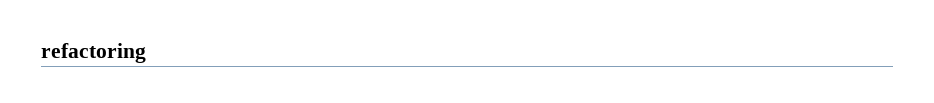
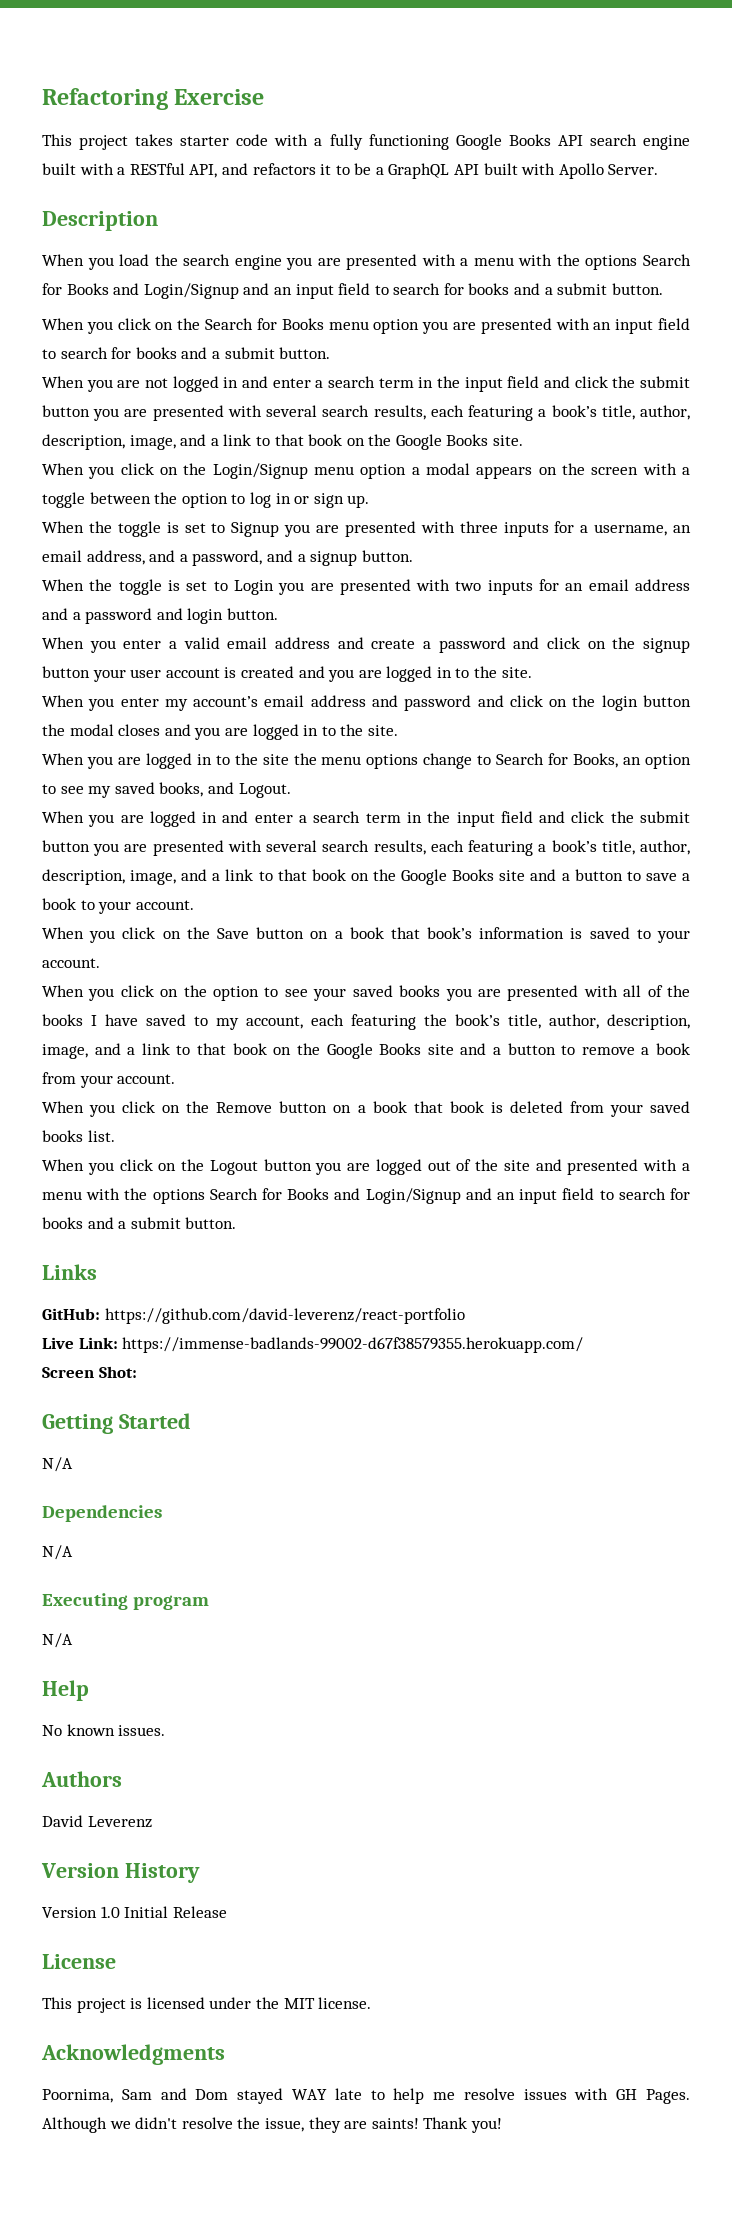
[41,43,146,63] refactoring -> [42,88,265,110] [42,134,691,150] [42,163,659,179] [42,211,158,231] [42,254,691,270] [42,283,663,299] [42,318,690,334] [42,347,331,359] [42,376,690,392] [42,405,690,421] [42,434,524,450] [42,463,690,479] [42,492,370,508] [42,521,691,537] [42,550,413,566] [42,579,690,595] [42,608,278,624] [42,637,690,653] [42,666,532,682] [42,695,692,711] [42,724,398,740] [42,753,692,769] [42,782,291,798] [42,811,690,827] [42,840,690,856] [42,869,690,885] [42,898,194,914] [42,927,690,943] [42,958,100,968] [42,985,690,1001] [42,1014,690,1030] [42,1043,690,1059] [42,1072,176,1088] [42,1101,690,1117] [42,1130,115,1142] [42,1159,690,1175] [42,1188,690,1204] [42,1217,237,1229] [42,1264,97,1280] [42,1308,465,1324] [42,1337,584,1353] [42,1366,137,1378] [42,1413,191,1434] [42,1457,73,1472] [42,1505,162,1522] [42,1545,73,1560] [42,1593,210,1610] [42,1633,73,1648] [42,1680,89,1701] [42,1724,166,1736] [41,1771,122,1787] [42,1815,152,1828] [41,1863,200,1883] [42,1906,227,1918] [42,1954,116,1969] [42,1997,372,2013] [41,2044,225,2065] [42,2088,691,2104] [42,2117,502,2133] Refactoring Exercise // This project takes starter code with a fully functioning Google Books API search engine built with a RESTful API, and refactors it to be a GraphQL API built with Apollo Server. // Description // When you load the search engine you are presented with a menu with the options Search for Books and Login/Signup and an input field to search for books and a submit button. // When you click on the Search for Books menu option you are presented with an input field to search for books and a submit button. // When you are not logged in and enter a search term in the input field and click the submit button you are presented with several search results, each featuring a book’s title, author, description, image, and a link to that book on the Google Books site. // When you click on the Login/Signup menu option a modal appears on the screen with a toggle between the option to log in or sign up. // When the toggle is set to Signup you are presented with three inputs for a username, an email address, and a password, and a signup button. // When the toggle is set to Login you are presented with two inputs for an email address and a password and login button. // When you enter a valid email address and create a password and click on the signup button your user account is created and you are logged in to the site. // When you enter my account’s email address and password and click on the login button the modal closes and you are logged in to the site. // When you are logged in to the site the menu options change to Search for Books, an option to see my saved books, and Logout. // When you are logged in and enter a search term in the input field and click the submit button you are presented with several search results, each featuring a book’s title, author, description, image, and a link to that book on the Google Books site and a button to save a book to your account. // When you click on the Save button on a book that book’s information is saved to your account. // When you click on the option to see your saved books you are presented with all of the books I have saved to my account, each featuring the book’s title, author, description, image, and a link to that book on the Google Books site and a button to remove a book from your account. // When you click on the Remove button on a book that book is deleted from your saved books list. // When you click on the Logout button you are logged out of the site and presented with a menu with the options Search for Books and Login/Signup and an input field to search for books and a submit button. // Links // GitHub: https://github.com/david-leverenz/react-portfolio // Live Link: https://immense-badlands-99002-d67f38579355.herokuapp.com/ // Screen Shot: // Getting Started // N/A // Dependencies // N/A // Executing program // N/A // Help // No known issues. // Authors // David Leverenz // Version History // Version 1.0 Initial Release // License // This project is licensed under the MIT license. // Acknowledgments // Poornima, Sam and Dom stayed WAY late to help me resolve issues with GH Pages. Although we didn't resolve the issue, they are saints! Thank you!

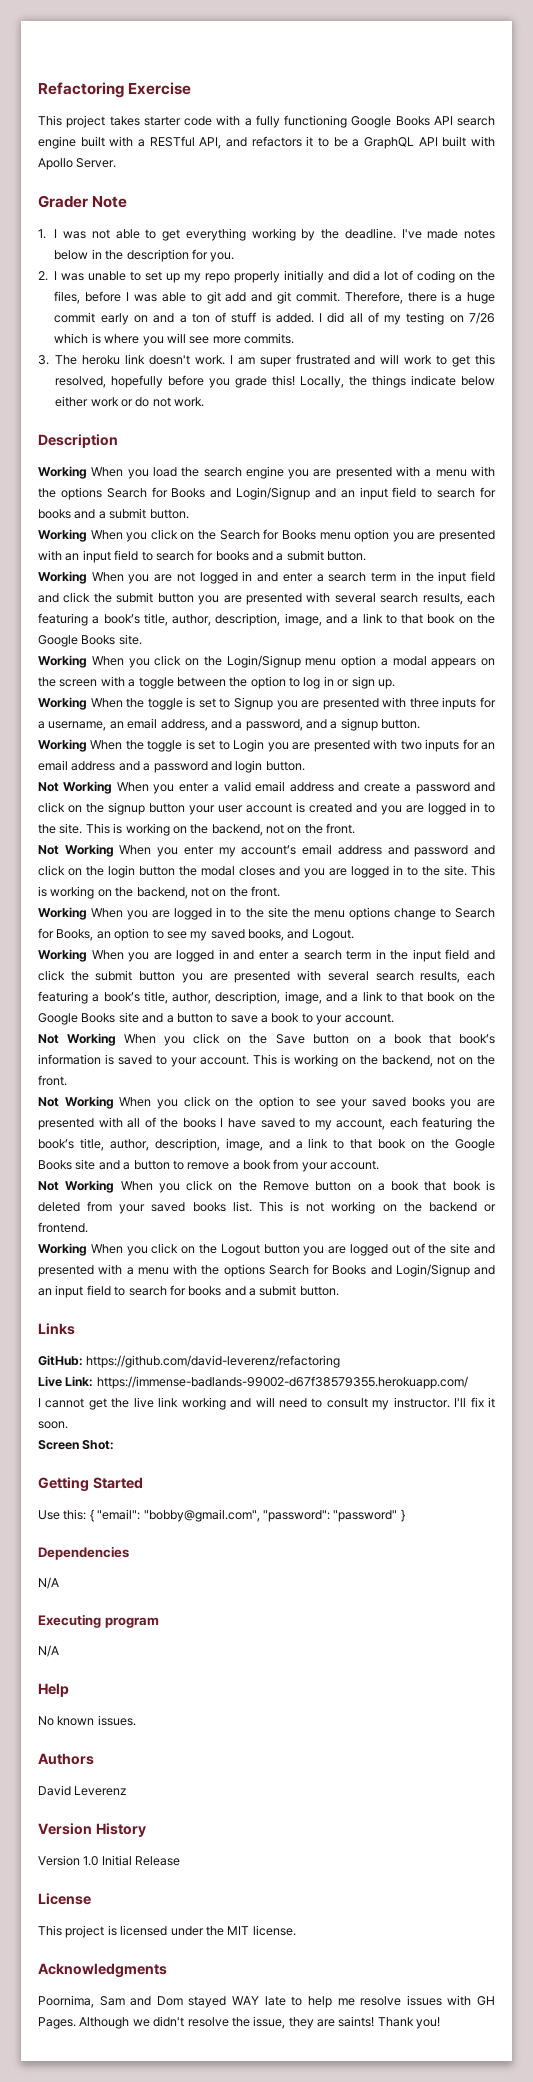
(659, 169) none -> [38,195,128,208] [38,228,495,241] [54,249,235,262] [38,270,496,283] [54,291,495,304] [54,312,495,325] [54,333,295,346] [38,354,495,367] [55,375,496,388] [55,396,205,407] // Grader Note // 1. I was not able to get everything working by the deadline. I've made notes below in the description for you. // 2. I was unable to set up my repo properly initially and did a lot of coding on the files, before I was able to git add and git commit. Therefore, there is a huge commit early on and a ton of stuff is added. I did all of my testing on 7/26 which is where you will see more commits. // 3. The heroku link doesn't work. I am super frustrated and will work to get this resolved, hopefully before you grade this! Locally, the things indicate below either work or do not work.
(158, 221) none -> [38,466,87,479] Working
(663, 289) none -> [38,529,87,542] Working
(331, 353) none -> [38,571,87,584] Working
(524, 440) none -> [38,655,87,668] Working
(370, 501) none -> [38,697,87,710] Working
(413, 556) none -> [38,739,87,752] Working
(278, 614) none -> [38,781,113,794] Not Working
(532, 672) // -> [85,823,356,836] [38,844,114,857] This is working on the backend, not on the front. // Not Working
(398, 730) // -> [471,865,495,876] [38,886,280,899] [38,907,87,920] This is working on the backend, not on the front. // Working
(291, 790) none -> [38,949,87,962] Working
(194, 905) none -> [38,1033,117,1046] Not Working
(100, 963) // -> [253,1054,495,1067] [38,1075,67,1086] [38,1096,114,1109] This is working on the backend, not on the front. // Not Working
(176, 1079) none -> [38,1180,115,1193] Not Working
(115, 1136) // -> [258,1201,496,1214] [38,1222,88,1233] [38,1243,87,1256] This is not working on the backend or frontend. // Working
[104,1308,465,1324] https://github.com/david-leverenz/react-portfolio -> [86,1355,341,1368] https://github.com/david-leverenz/refactoring
[42,1366,137,1378] [42,1413,191,1434] [42,1457,73,1472] Screen Shot: // Getting Started // N/A -> [38,1397,495,1410] [38,1421,68,1429] [38,1440,115,1450] [38,1477,143,1492] [38,1509,405,1522] I cannot get the live link working and will need to consult my instructor. I'll fix it soon. // Screen Shot: // Getting Started // Use this: { "email": "bobby@gmail.com", "password": "password" }

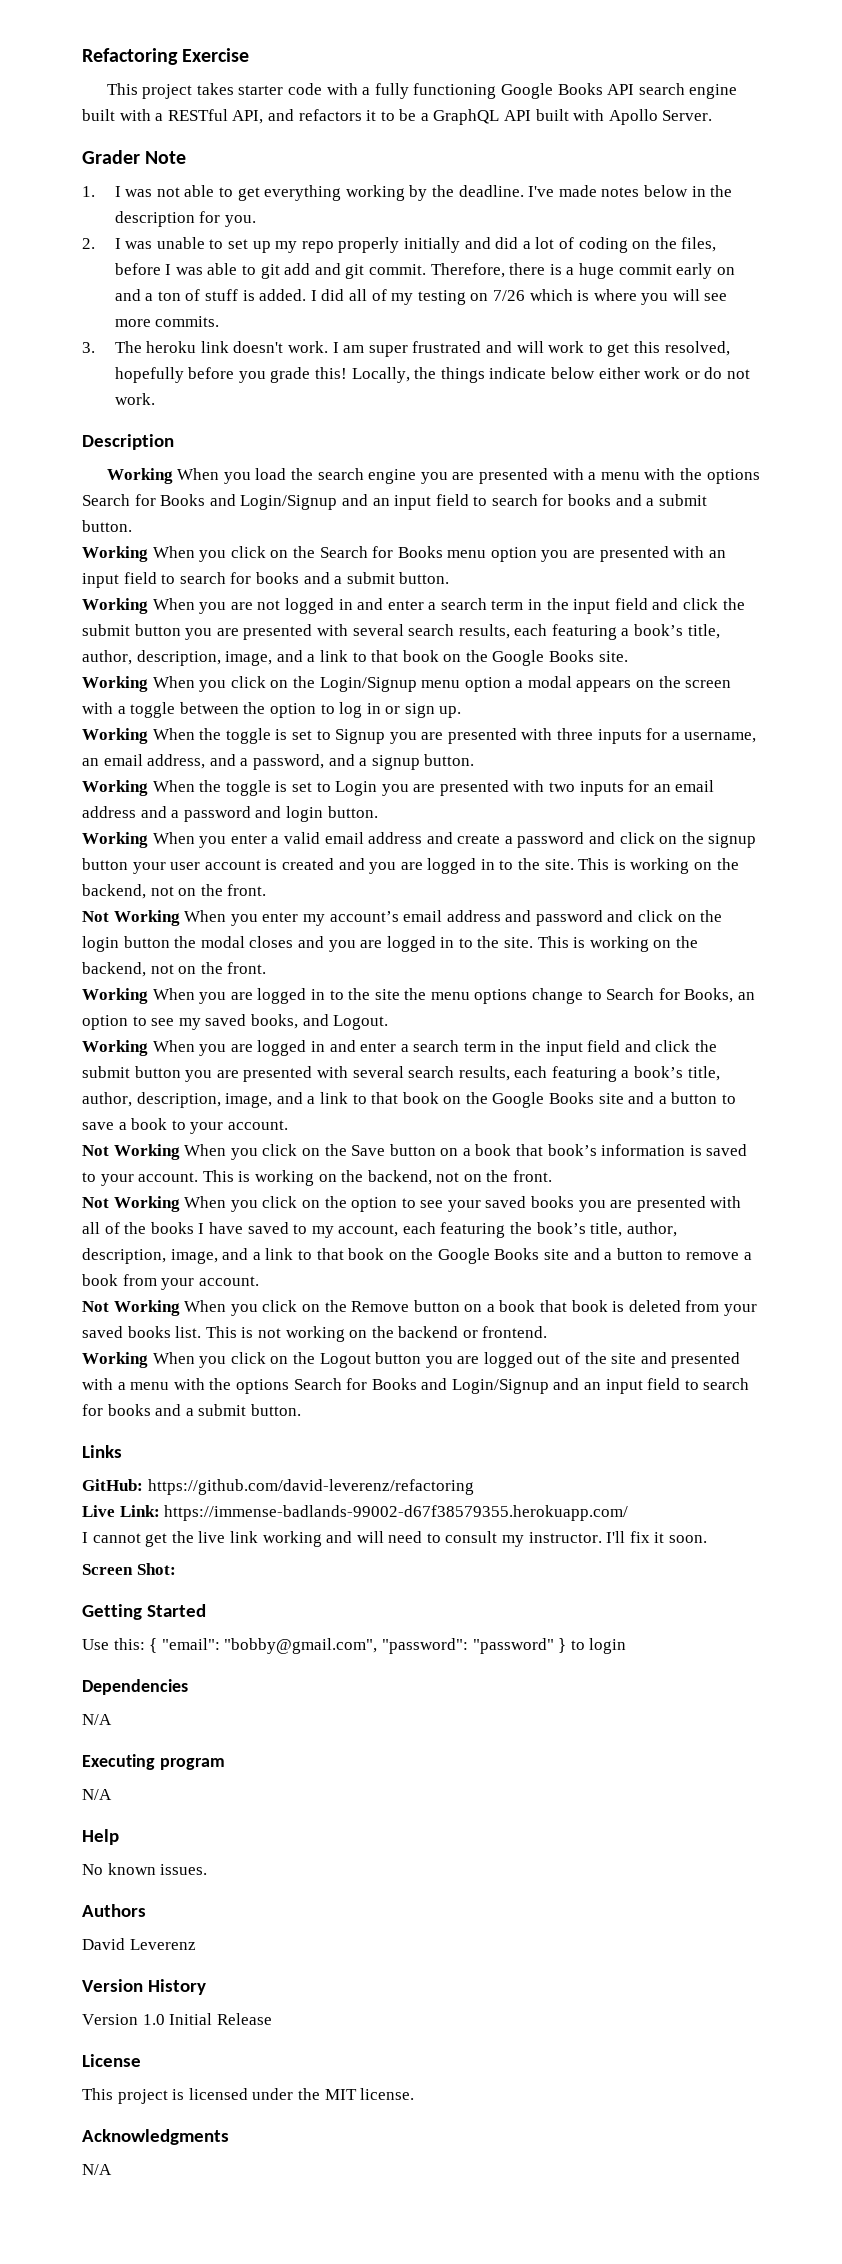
[38,782,59,792] Not -> (378, 812) none
(405, 1515) none -> [570,1638,627,1654] to login
[38,1995,496,2008] [38,2016,441,2029] Poornima, Sam and Dom stayed WAY late to help me resolve issues with GH Pages. Although we didn't resolve the issue, they are saints! Thank you! -> [82,2164,112,2175] N/A

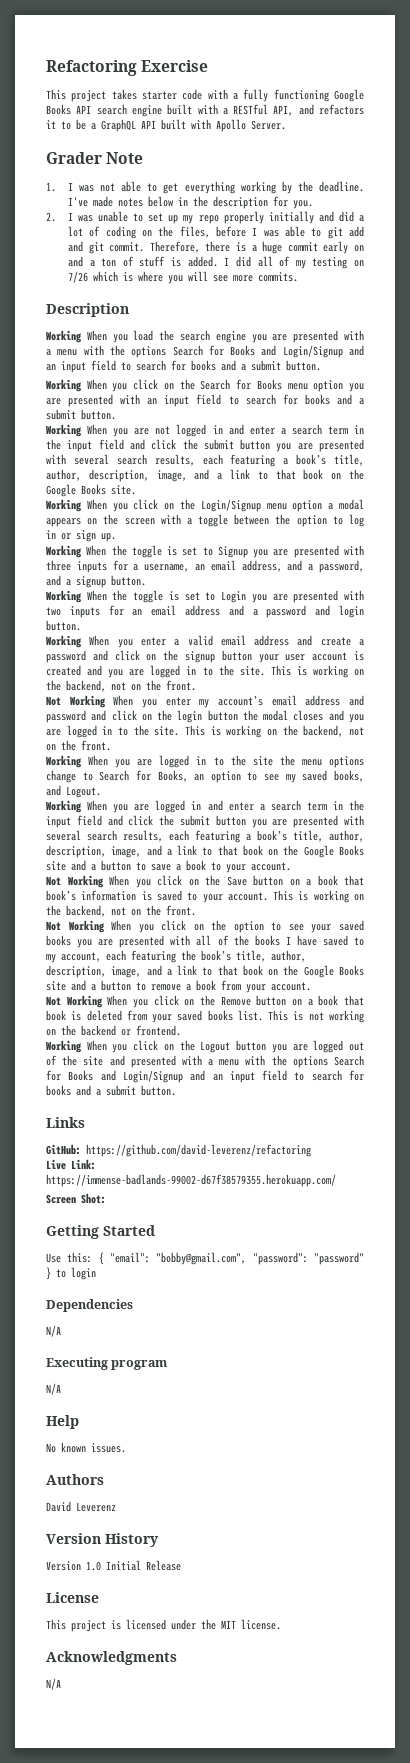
[82,341,730,357] [114,367,750,383] [114,393,155,405] // 3. The heroku link doesn't work. I am super frustrated and will work to get this resolved, hopefully before you grade this! Locally, the things indicate below either work or do not work. -> (298, 277) none
[82,1531,708,1547] // I cannot get the live link working and will need to consult my instructor. I'll fix it soon. -> (336, 1180) none

